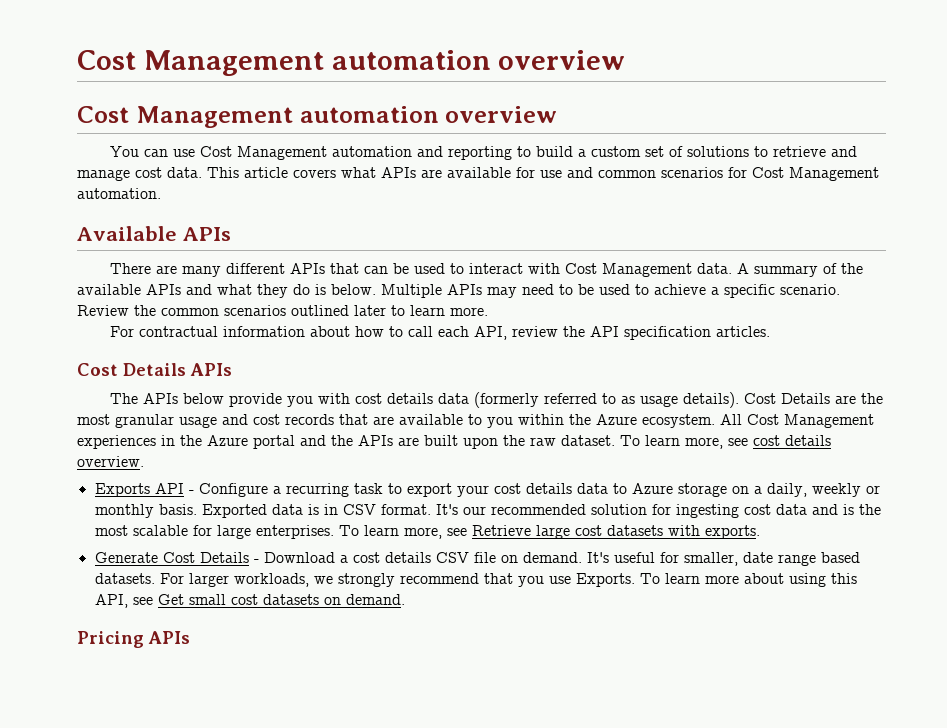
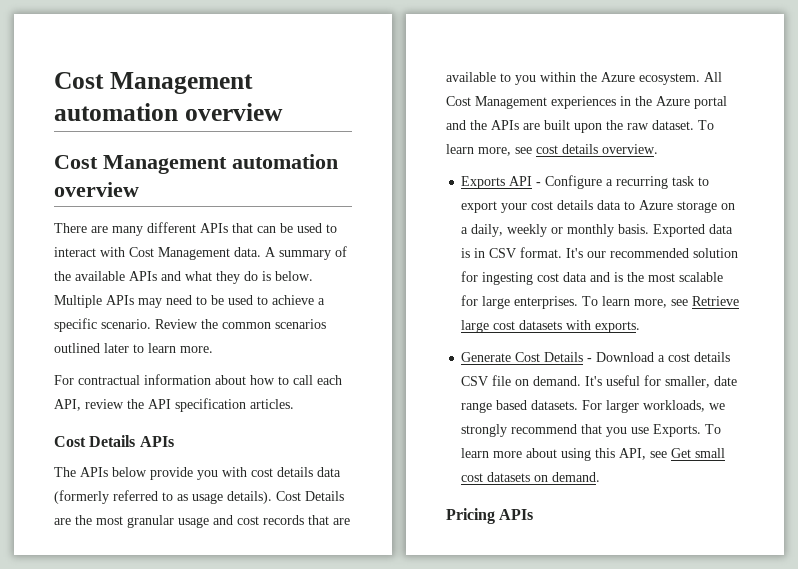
[109,146,857,160] [77,167,879,181] [77,188,161,199] [77,226,231,241] // You can use Cost Management automation and reporting to build a custom set of solutions to retrieve and manage cost data. This article covers what APIs are available for use and common scenarios for Cost Management automation. // Available APIs -> (139, 189) none

